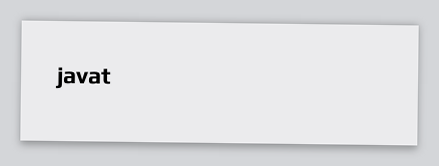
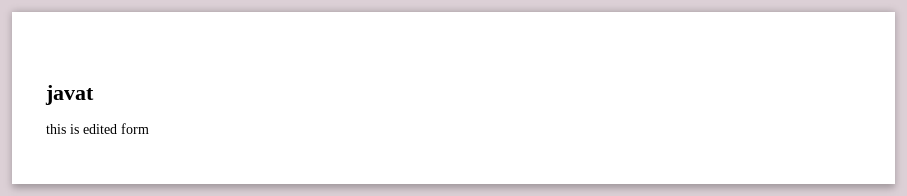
(112, 78) none -> [46,123,149,134] // this is edited form

